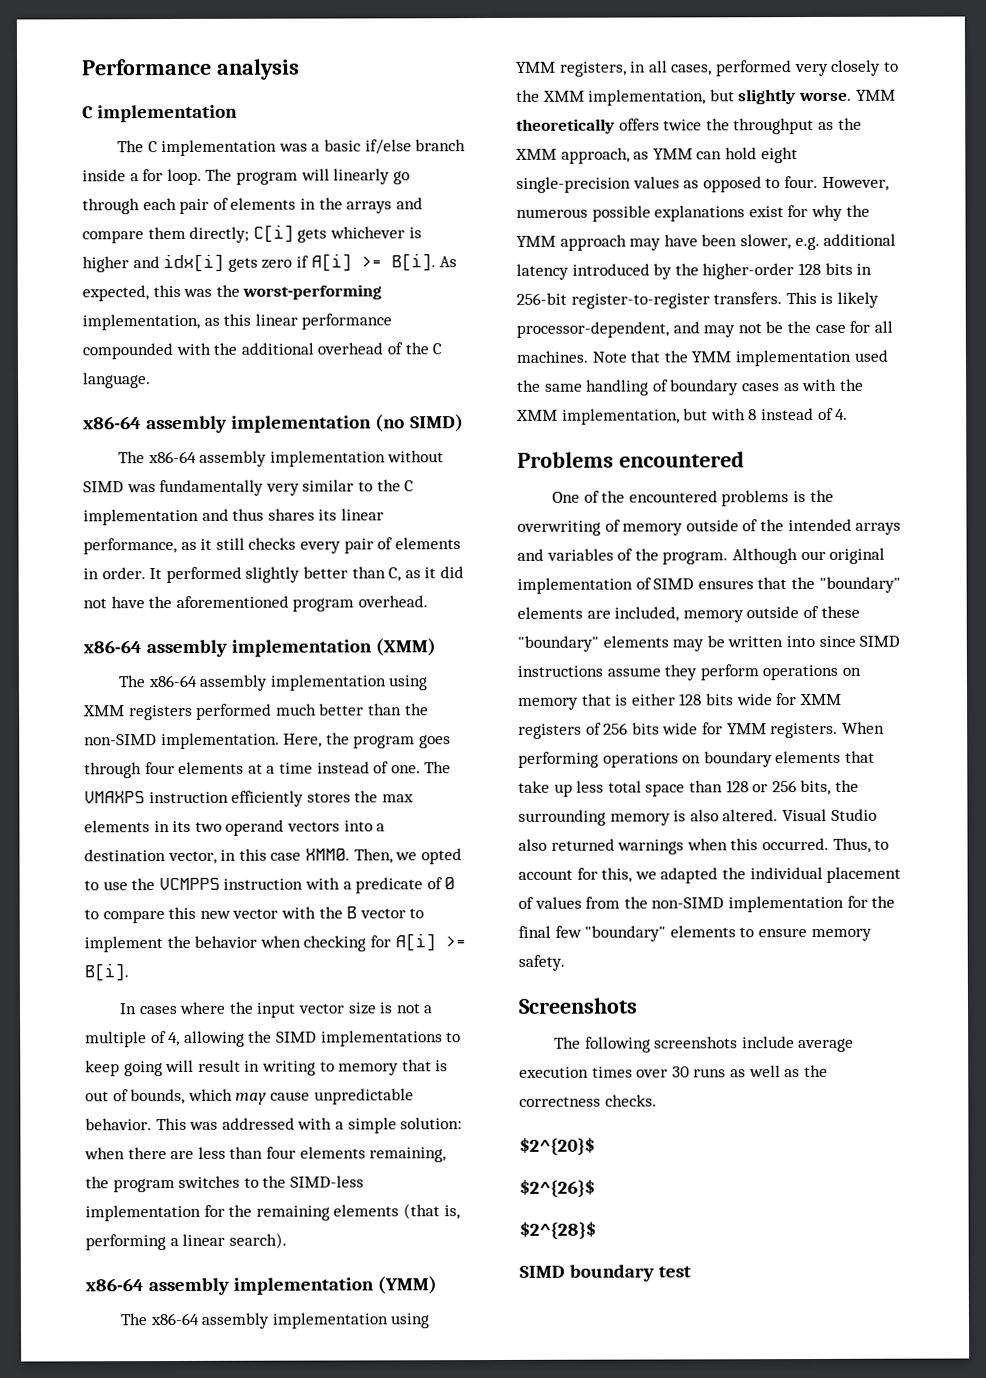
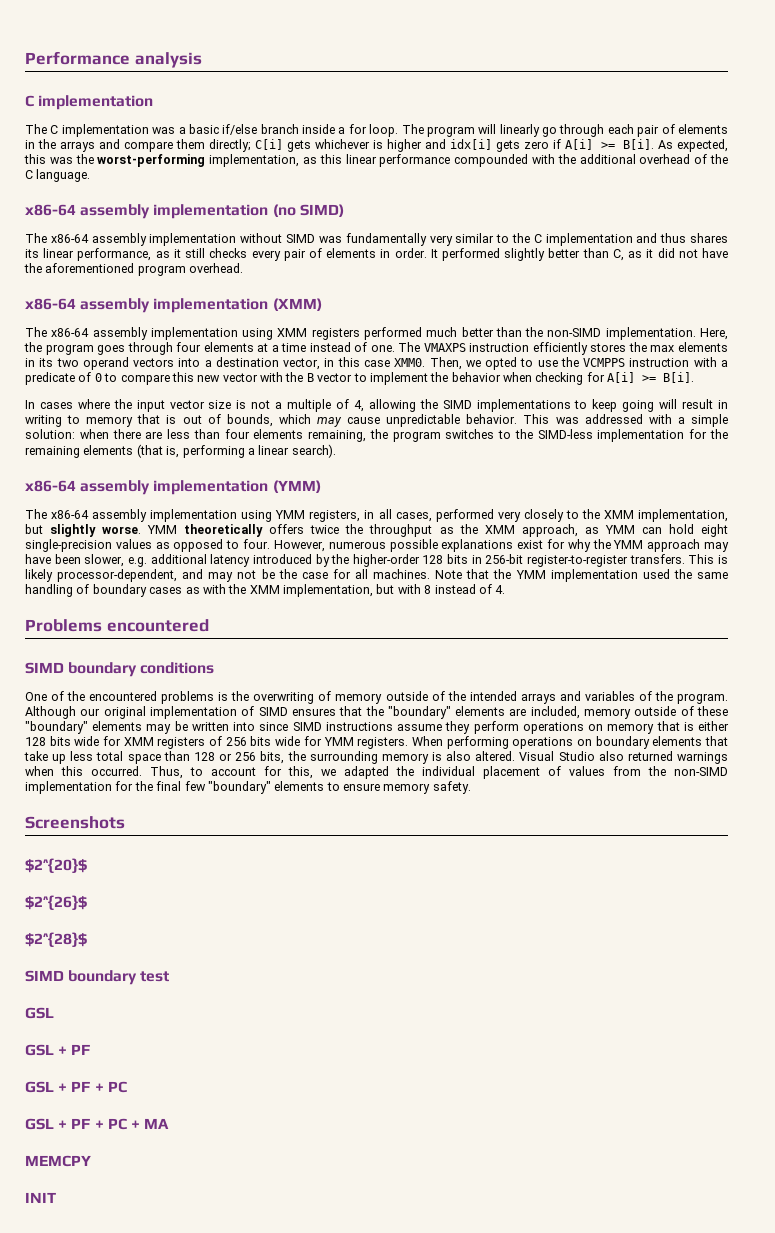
(745, 459) none -> [25,662,215,677] // SIMD boundary conditions
[553,1036,855,1053] [519,1064,828,1078] [519,1094,657,1107] // The following screenshots include average execution times over 30 runs as well as the correctness checks. -> (125, 822) none
(692, 1272) none -> [25,1007,54,1019] [25,1044,91,1056] [25,1081,127,1093] [25,1118,170,1130] [25,1155,91,1167] [25,1192,56,1203] // GSL // GSL + PF // GSL + PF + PC // GSL + PF + PC + MA // MEMCPY // INIT

